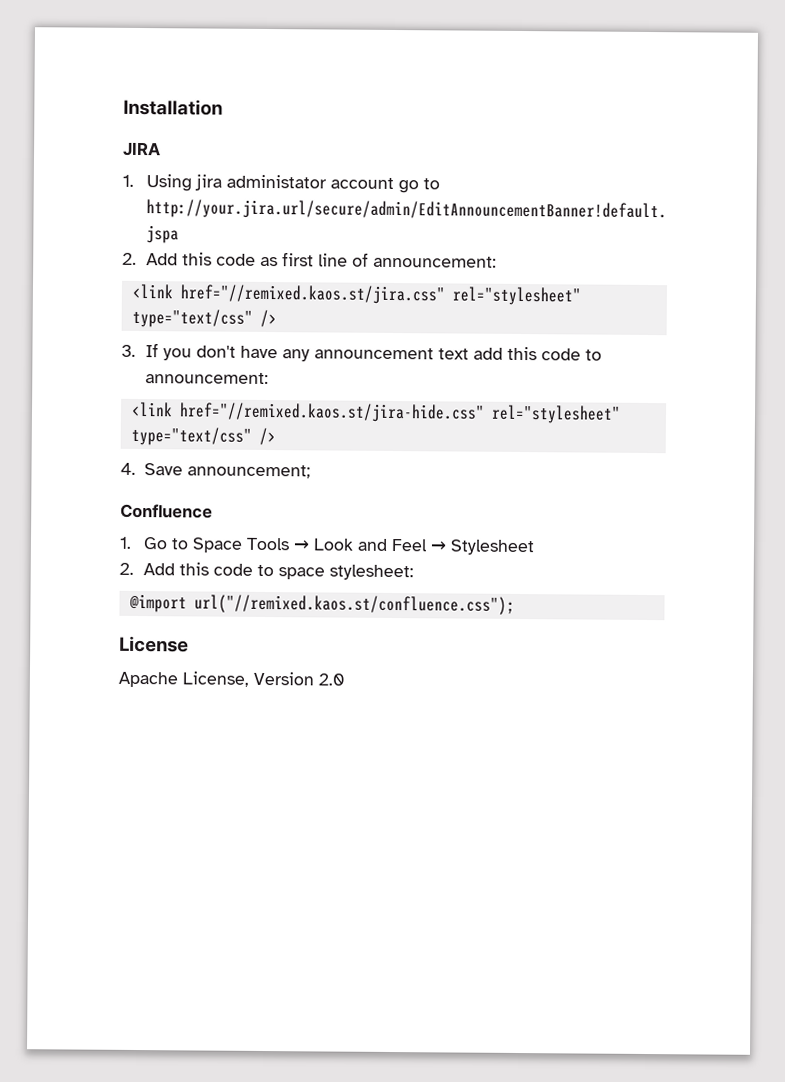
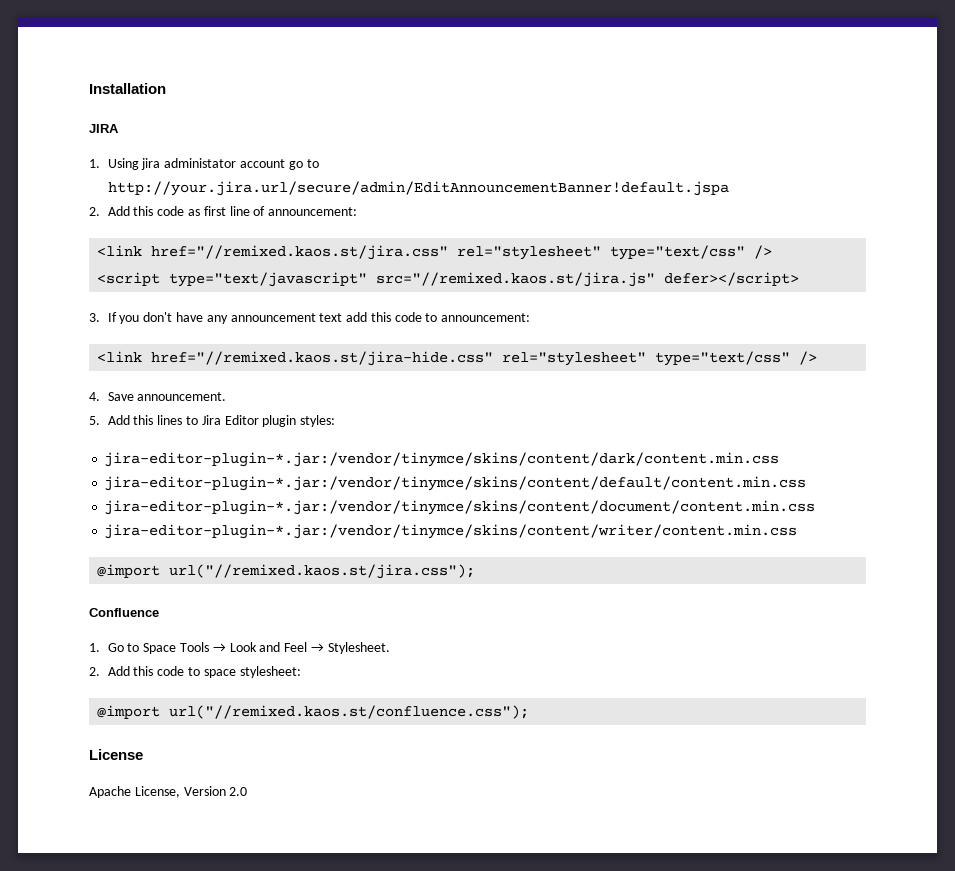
(277, 318) none -> [97,272,800,287] // <script type="text/javascript" src="//remixed.kaos.st/jira.js" defer></script>
[187,464,312,479] announcement; -> [137,392,227,401] [89,415,336,427] [104,452,780,467] [104,476,807,491] [104,500,816,515] [104,524,798,539] [97,564,476,579] announcement. // 5. Add this lines to Jira Editor plugin styles: // jira-editor-plugin-*.jar:/vendor/tinymce/skins/content/dark/content.min.css // jira-editor-plugin-*.jar:/vendor/tinymce/skins/content/default/content.min.css // jira-editor-plugin-*.jar:/vendor/tinymce/skins/content/document/content.min.css // jira-editor-plugin-*.jar:/vendor/tinymce/skins/content/writer/content.min.css // @import url("//remixed.kaos.st/jira.css");
[450,539,536,556] Stylesheet -> [327,642,390,654] Stylesheet.

